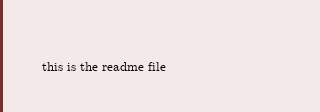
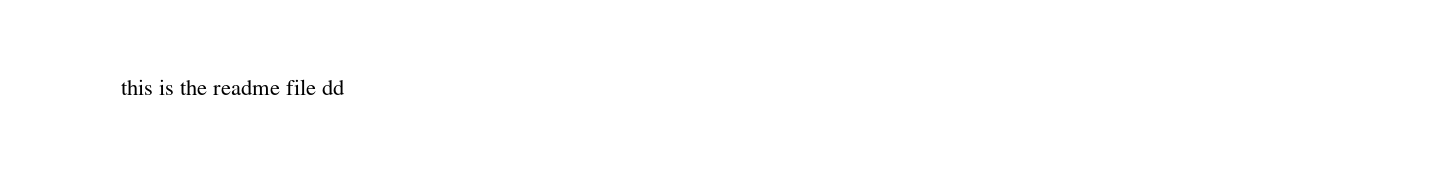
(166, 66) none -> [322,79,346,95] dd

